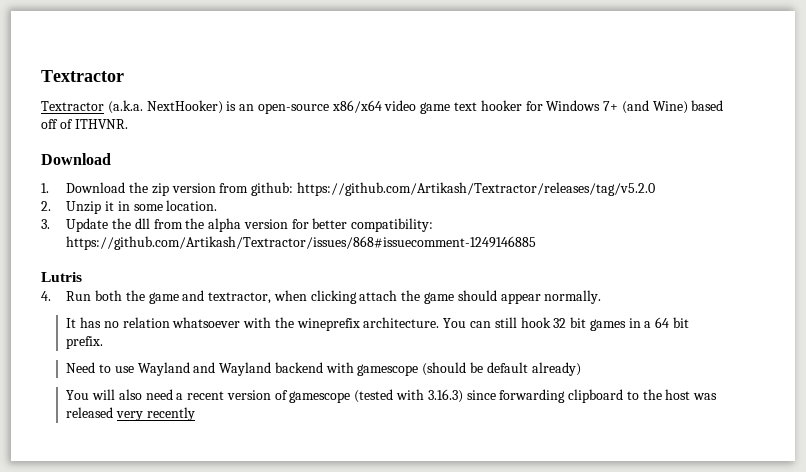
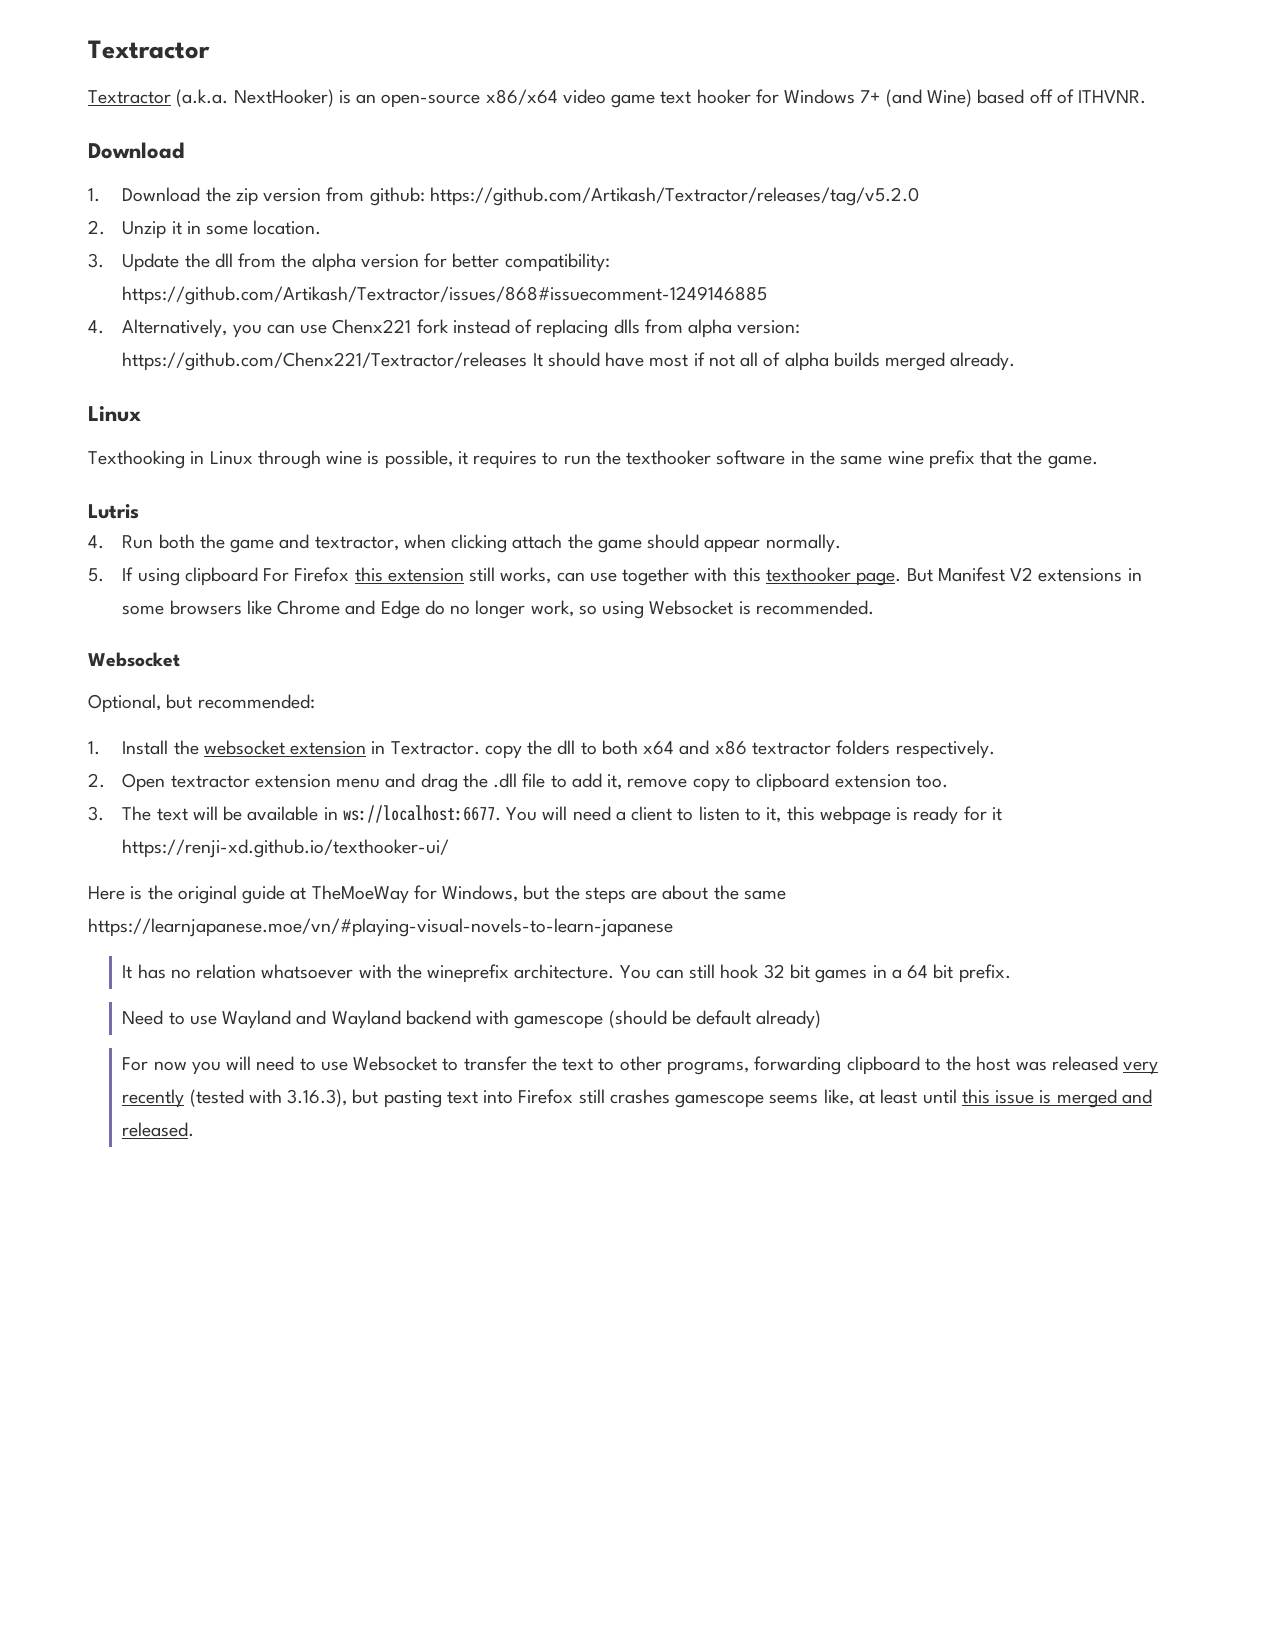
(537, 243) none -> [88,319,801,338] [122,352,1016,371] [88,406,141,422] [88,450,1098,469] // 4. Alternatively, you can use Chenx221 fork instead of replacing dlls from alpha version: https://github.com/Chenx221/Textractor/releases It should have most if not all of alpha builds merged already. // Linux // Texthooking in Linux through wine is possible, it requires to run the texthooker software in the same wine prefix that the game.
(602, 297) none -> [88,567,1142,586] [122,600,875,619] [88,652,180,667] [88,694,315,713] [88,740,995,759] [88,773,948,792] [88,805,1002,825] [122,839,450,858] [88,885,786,904] [88,918,673,937] // 5. If using clipboard For Firefox this extension still works, can use together with this texthooker page. But Manifest V2 extensions in some browsers like Chrome and Edge do no longer work, so using Websocket is recommended. // Websocket // Optional, but recommended: // 1. Install the websocket extension in Textractor. copy the dll to both x64 and x86 textractor folders respectively. // 2. Open textractor extension menu and drag the .dll file to add it, remove copy to clipboard extension too. // 3. The text will be available in ws://localhost:6677. You will need a client to listen to it, this webpage is ready for it https://renji-xd.github.io/texthooker-ui/ // Here is the original guide at TheMoeWay for Windows, but the steps are about the same https://learnjapanese.moe/vn/#playing-visual-novels-to-learn-japanese
[66,389,496,403] You will also need a recent version of gamescope (tested with 3.16.3) since -> [122,1056,750,1075] For now you will need to use Websocket to transfer the text to other programs,
(195, 414) none -> [189,1089,1152,1108] [122,1122,195,1137] (tested with 3.16.3), but pasting text into Firefox still crashes gamescope seems like, at least until this issue is merged and released.

